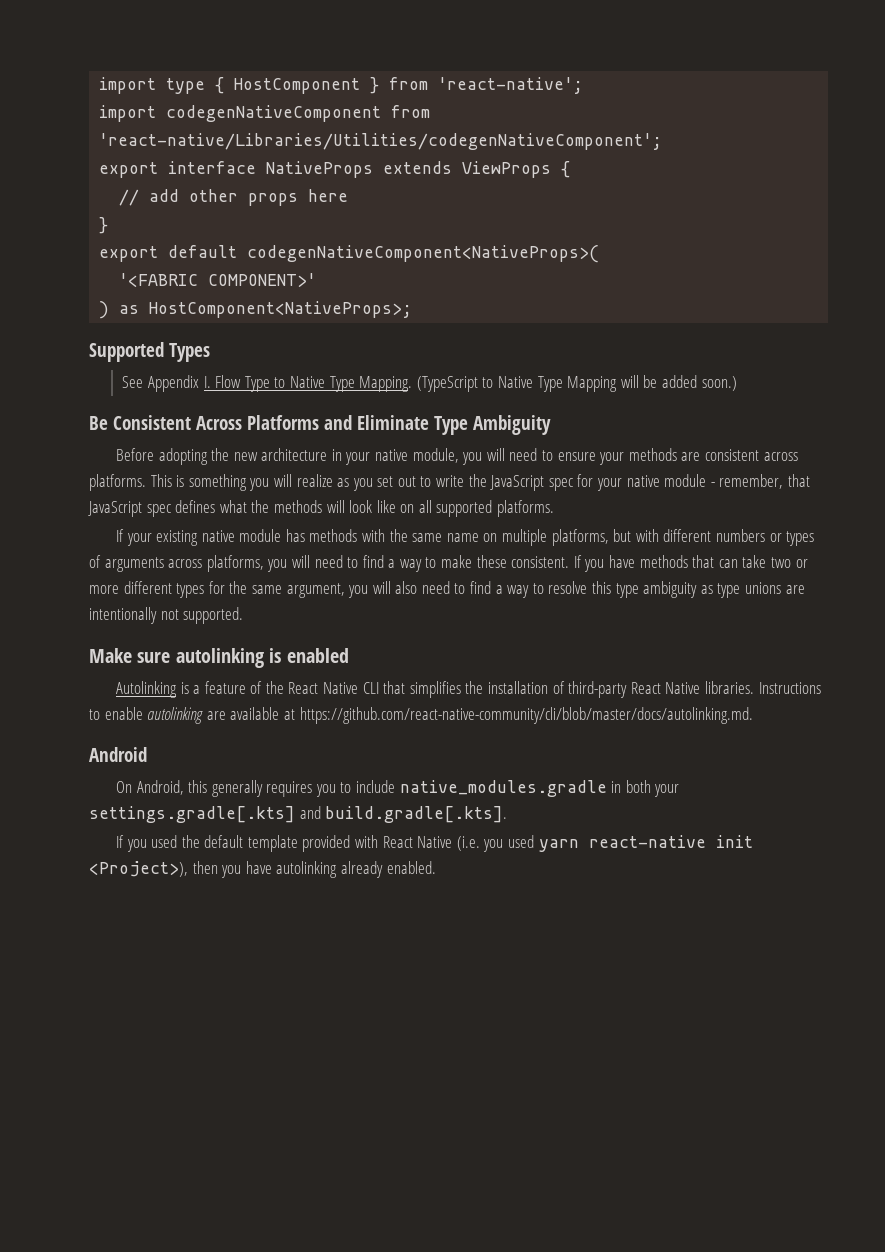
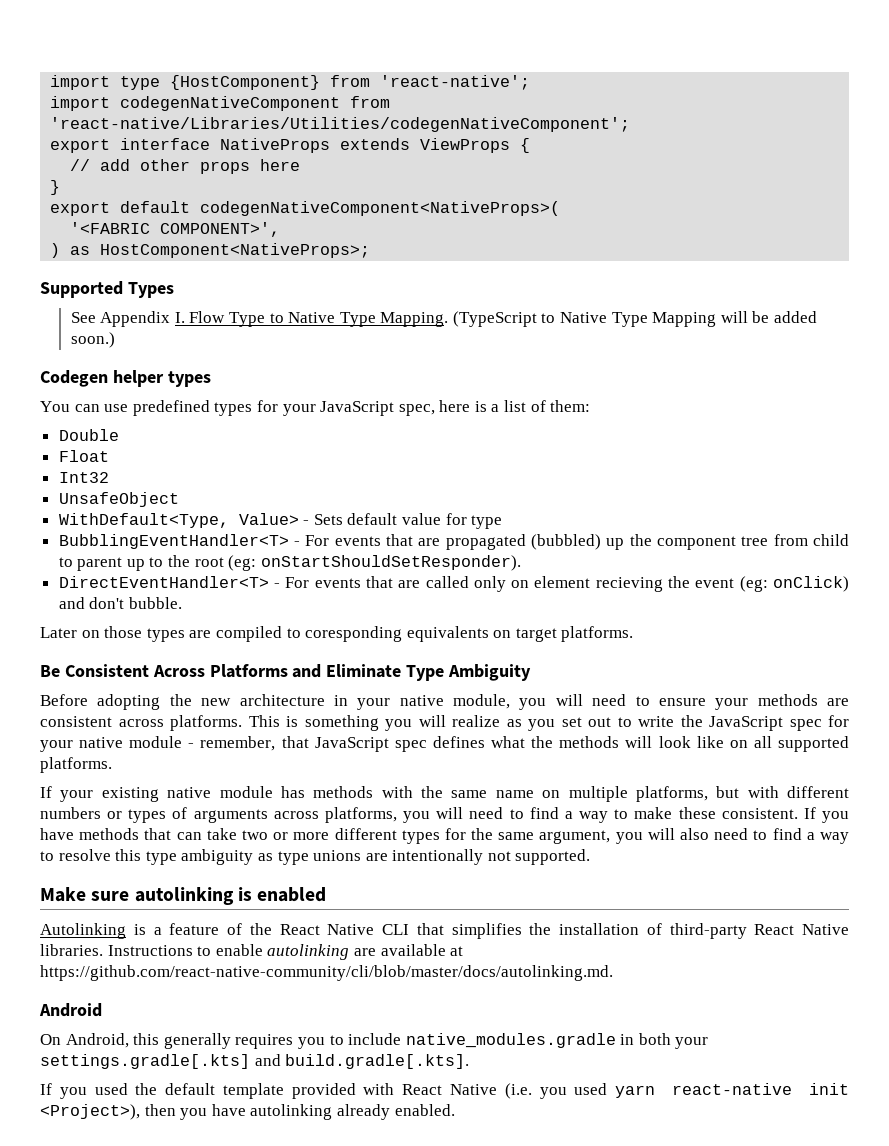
[215,77,380,94] { HostComponent } -> [170,75,321,90] {HostComponent}
[208,273,317,287] COMPONENT>' -> [160,222,281,237] COMPONENT>',
(737, 383) none -> [40,370,211,387] [40,400,591,416] [58,429,119,441] [58,450,109,462] [58,472,109,483] [58,492,179,507] [58,513,503,529] [58,534,849,550] [58,555,521,571] [58,576,849,592] [58,597,182,609] [40,626,634,642] // Codegen helper types // You can use predefined types for your JavaScript spec, here is a list of them: // Double // Float // Int32 // UnsafeObject // WithDefault<Type, Value> - Sets default value for type // BubblingEventHandler<T> - For events that are propagated (bubbled) up the component tree from child to parent up to the root (eg: onStartShouldSetResponder). // DirectEventHandler<T> - For events that are called only on element recieving the event (eg: onClick) and don't bubble. // Later on those types are compiled to coresponding equivalents on target platforms.

